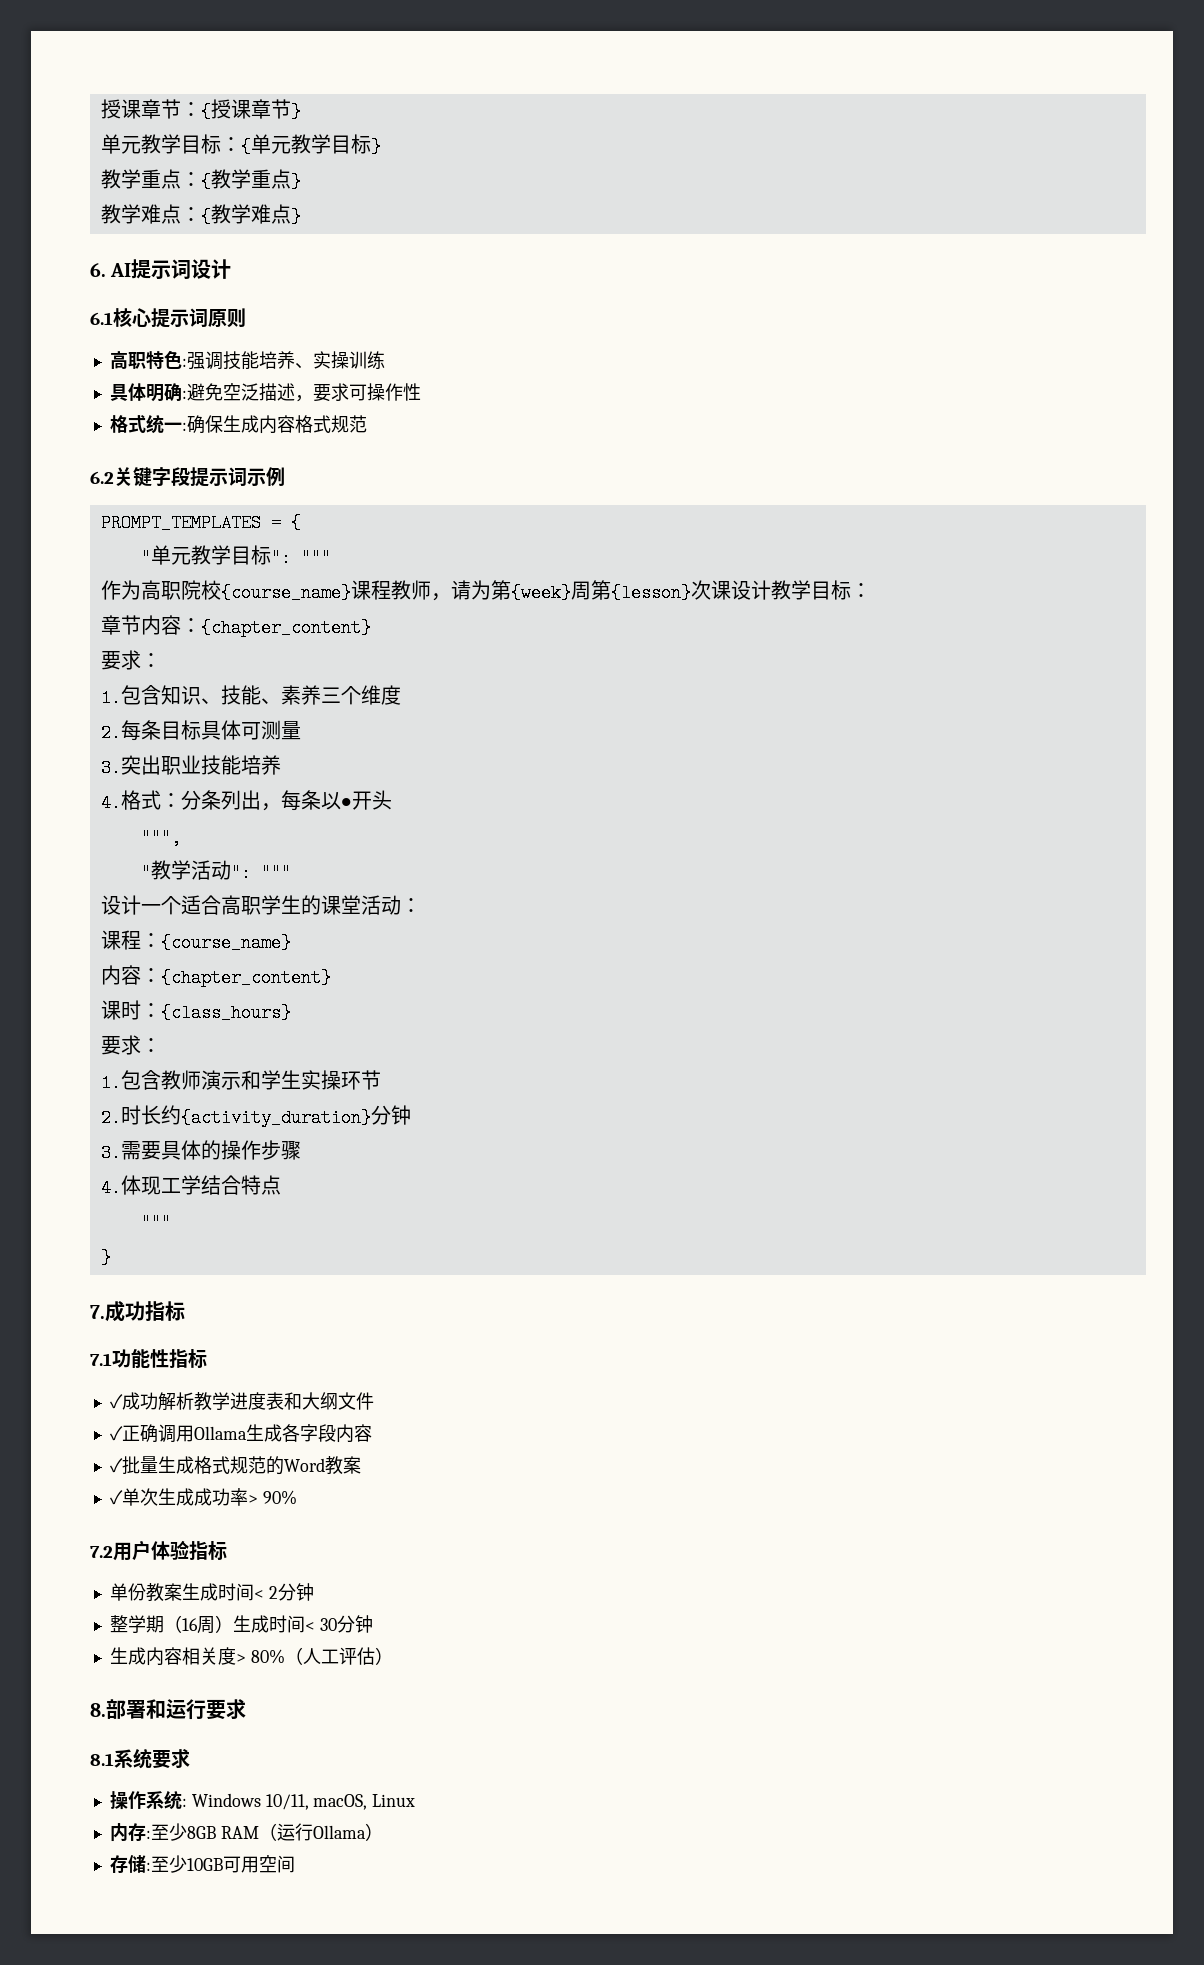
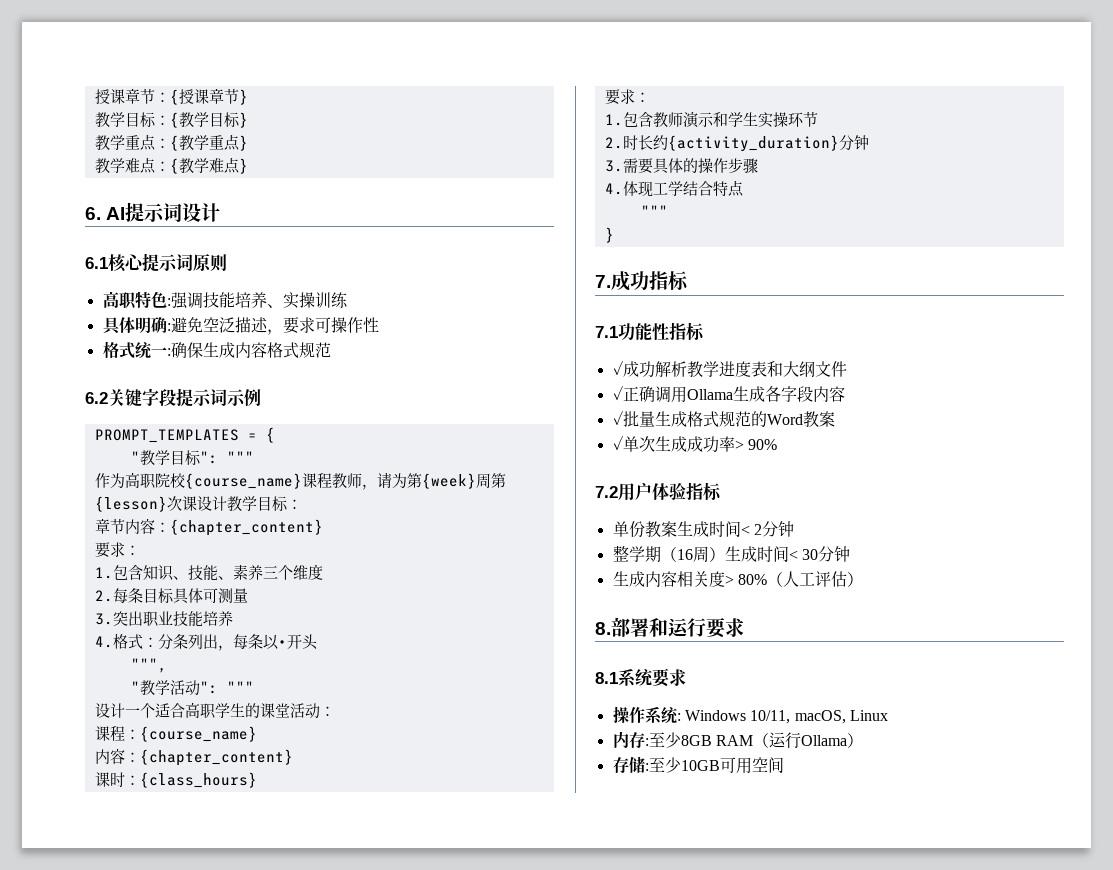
[100,134,141,154] 单元 -> (248, 97) none
[250,134,291,154] 单元 -> (179, 120) none
[150,545,191,565] 单元 -> (140, 457) none

